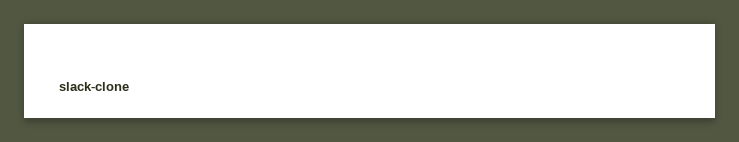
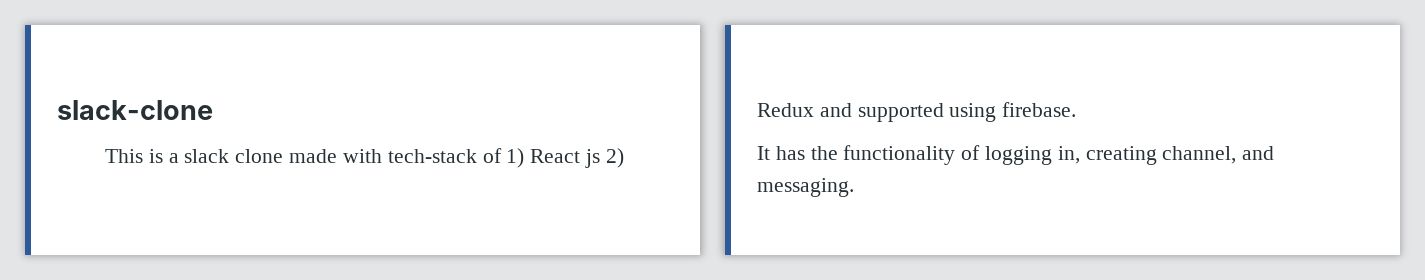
(129, 86) none -> [105,148,624,168] [757,102,1077,122] [757,145,1275,165] [757,178,854,197] // This is a slack clone made with tech-stack of 1) React js 2) Redux and supported using firebase. // It has the functionality of logging in, creating channel, and messaging.

